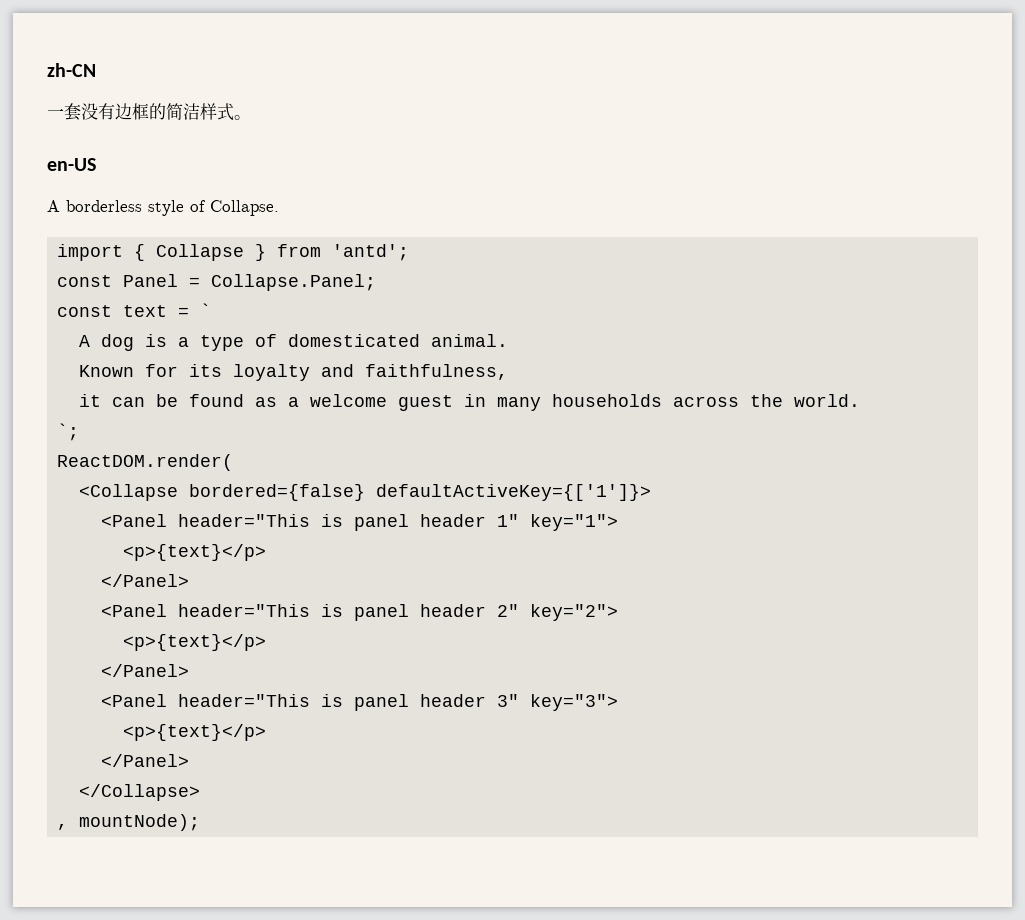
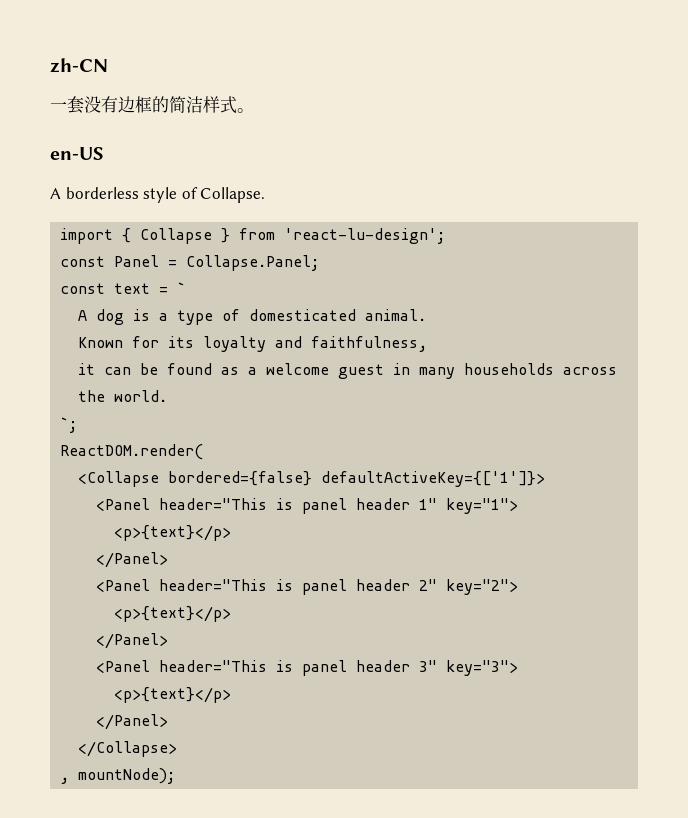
[332,244,410,261] 'antd'; -> [284,228,446,244] 'react-lu-design';

